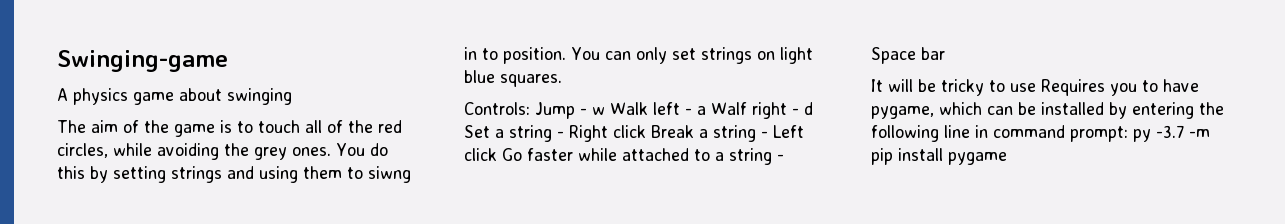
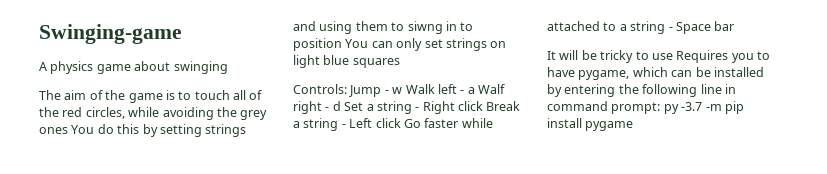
[292,147,331,156] ones. -> [39,127,68,134] ones
[503,47,566,64] position. -> [293,38,342,51] position
[500,74,562,87] squares. -> [352,58,400,68] squares

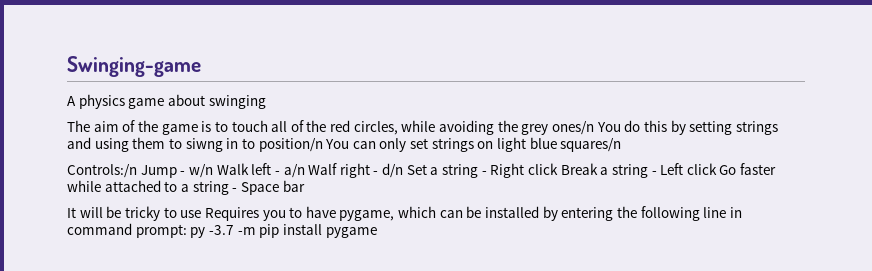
[39,127,68,134] ones -> [551,121,594,135] ones/n
[293,38,342,51] position -> [258,138,323,152] position/n
[352,58,400,68] [293,84,347,94] squares // Controls: -> [560,138,622,152] [67,164,137,178] squares/n // Controls:/n
[392,87,403,94] w -> [188,164,213,178] w/n
[467,87,475,94] a -> [283,164,305,178] a/n
[332,101,341,111] d -> [382,163,404,178] d/n

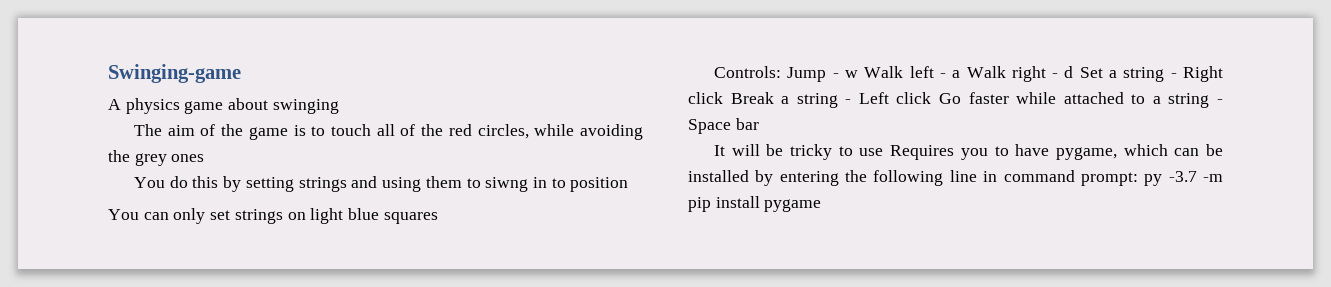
[551,121,594,135] ones/n -> [171,154,205,162] ones //
[258,138,323,152] position/n -> [570,177,629,192] position //
[560,138,622,152] [67,164,137,178] squares/n // Controls:/n -> [383,212,438,224] [714,66,782,78] squares // Controls:
[188,164,213,178] w/n -> [844,70,858,78] w
[283,163,338,178] a/n Walf -> [952,66,1006,78] a Walk
[382,163,404,178] d/n -> [1064,66,1074,78] d

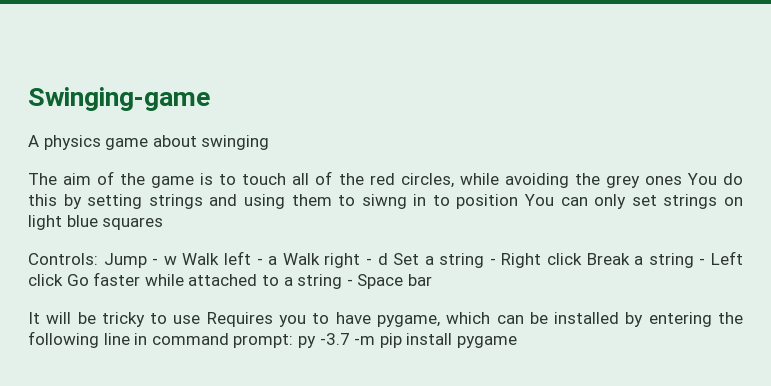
(205, 158) // -> (682, 180) none
(629, 184) // -> (519, 201) none

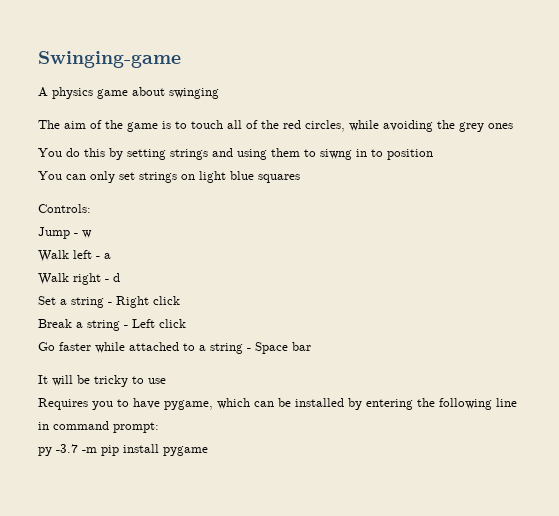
(682, 180) none -> (513, 126) //
(519, 201) none -> (433, 154) //
(98, 259) none -> (91, 208) //
(177, 260) none -> (92, 234) //
(278, 260) none -> (111, 256) //
(388, 259) none -> (120, 277) //
(583, 259) none -> (180, 300) //
(63, 280) none -> (186, 323) //
(201, 319) none -> (166, 381) //
(294, 341) none -> (159, 427) //

